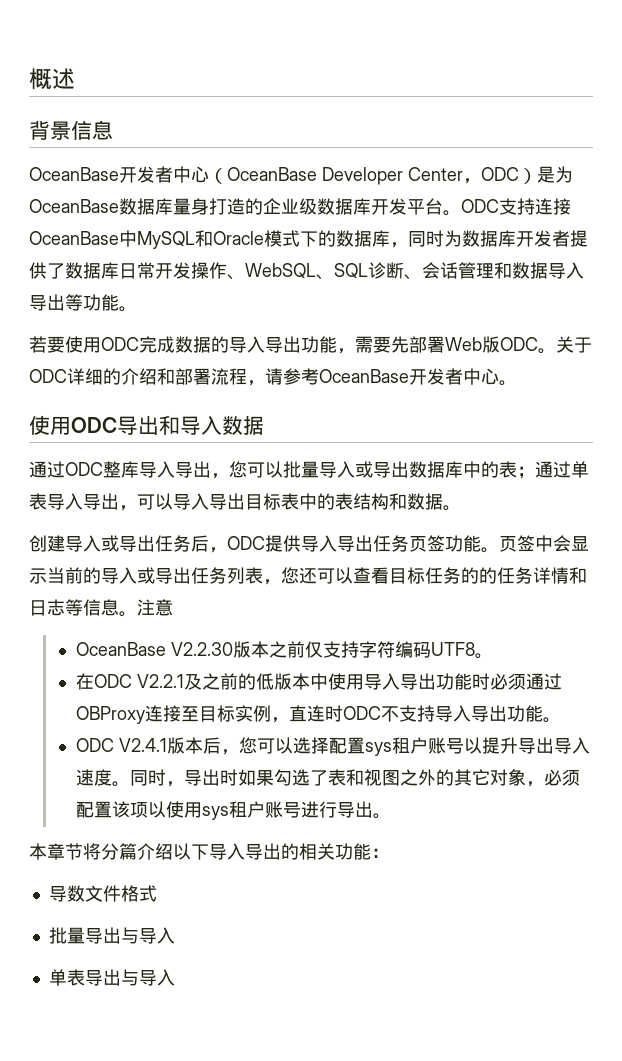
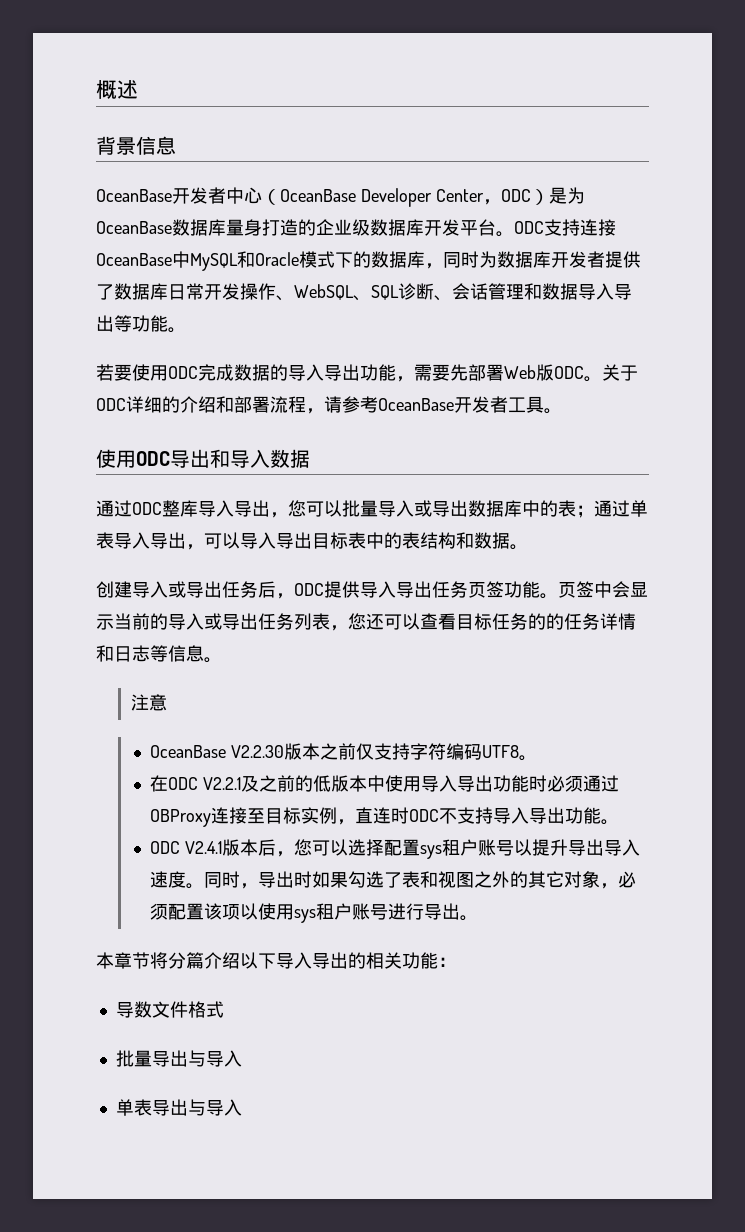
[463,368,499,385] 中心 -> [508,396,544,413] 工具
(137, 614) none -> (222, 660) //

